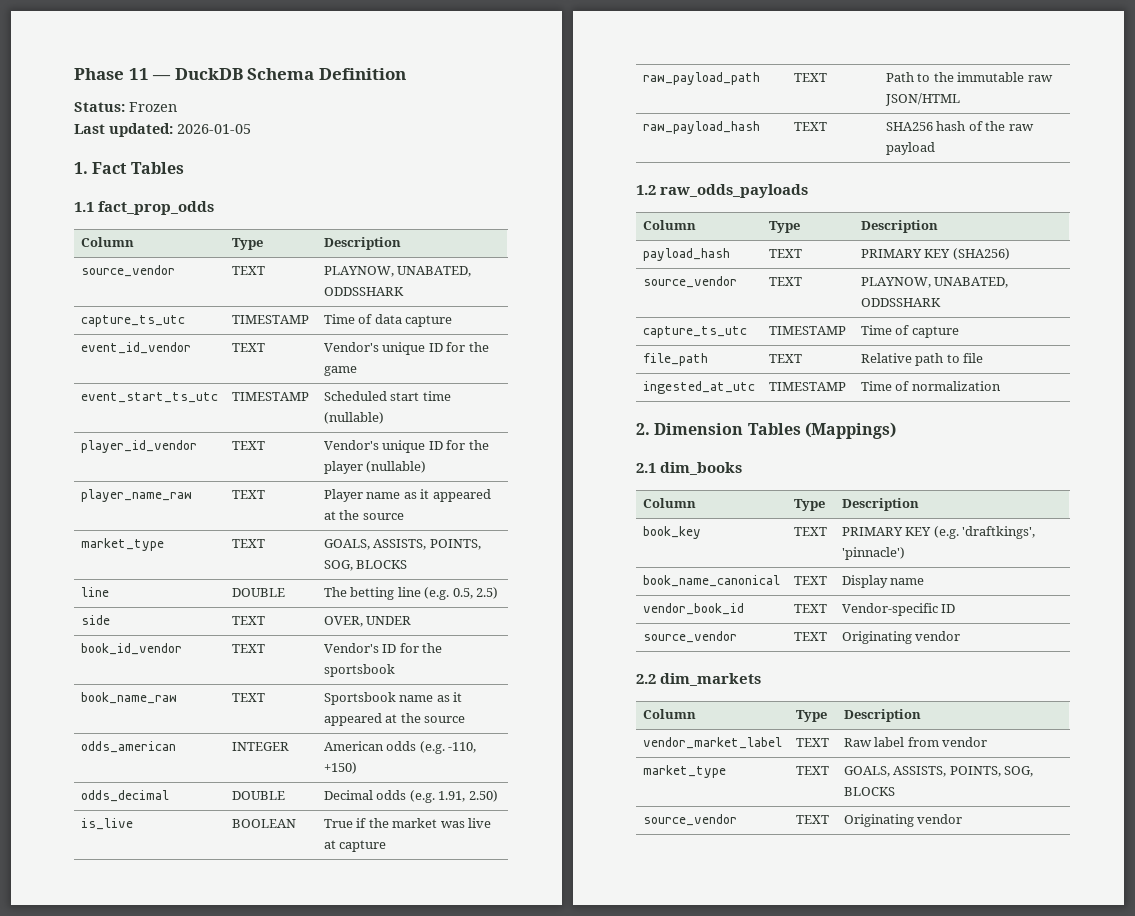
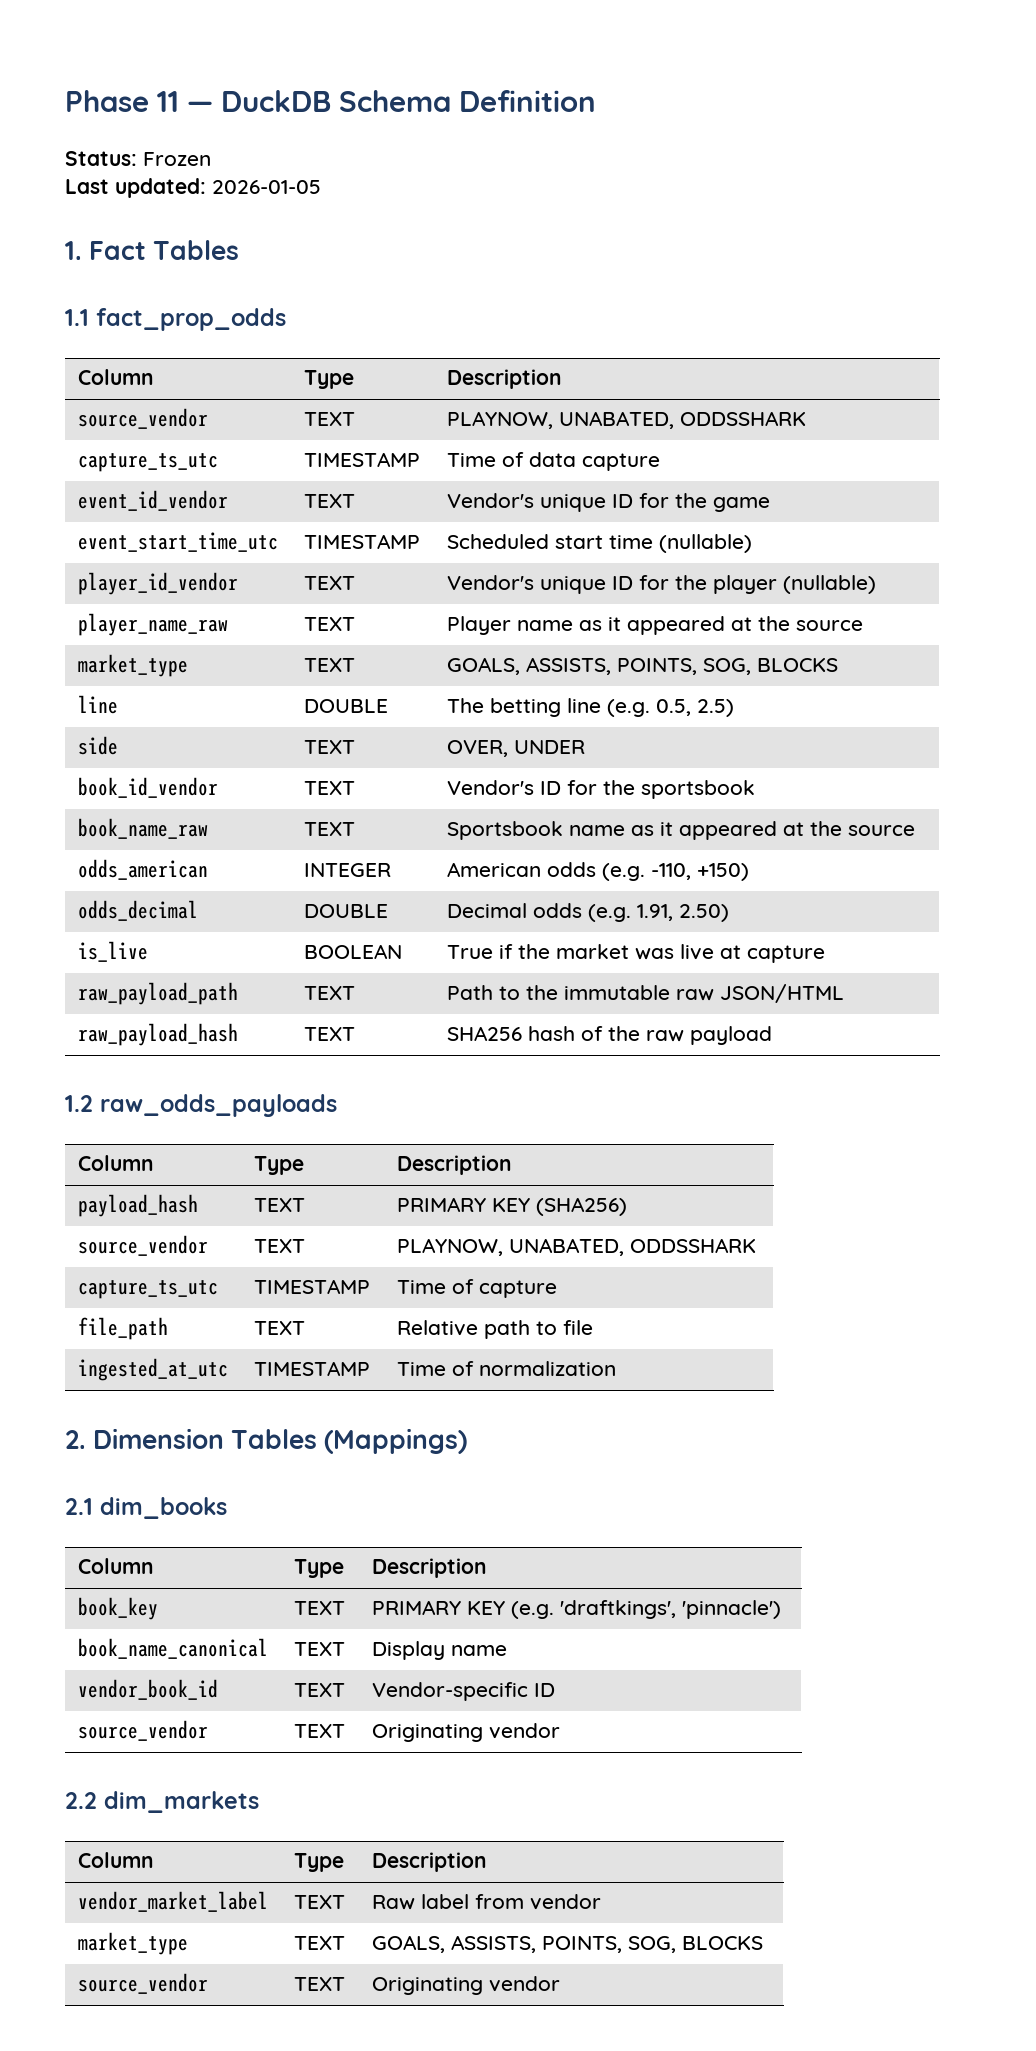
[80,392,218,403] event_start_ts_utc -> [77,532,278,552] event_start_time_utc

